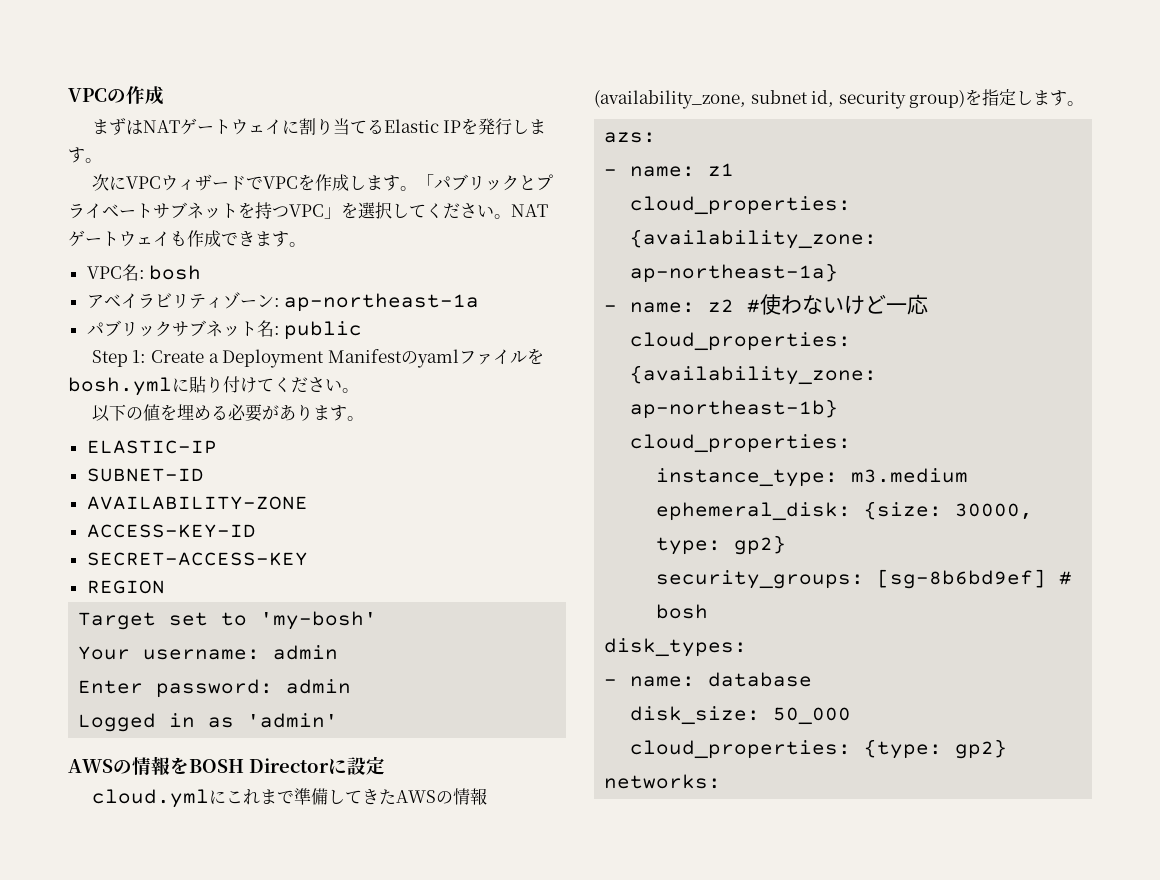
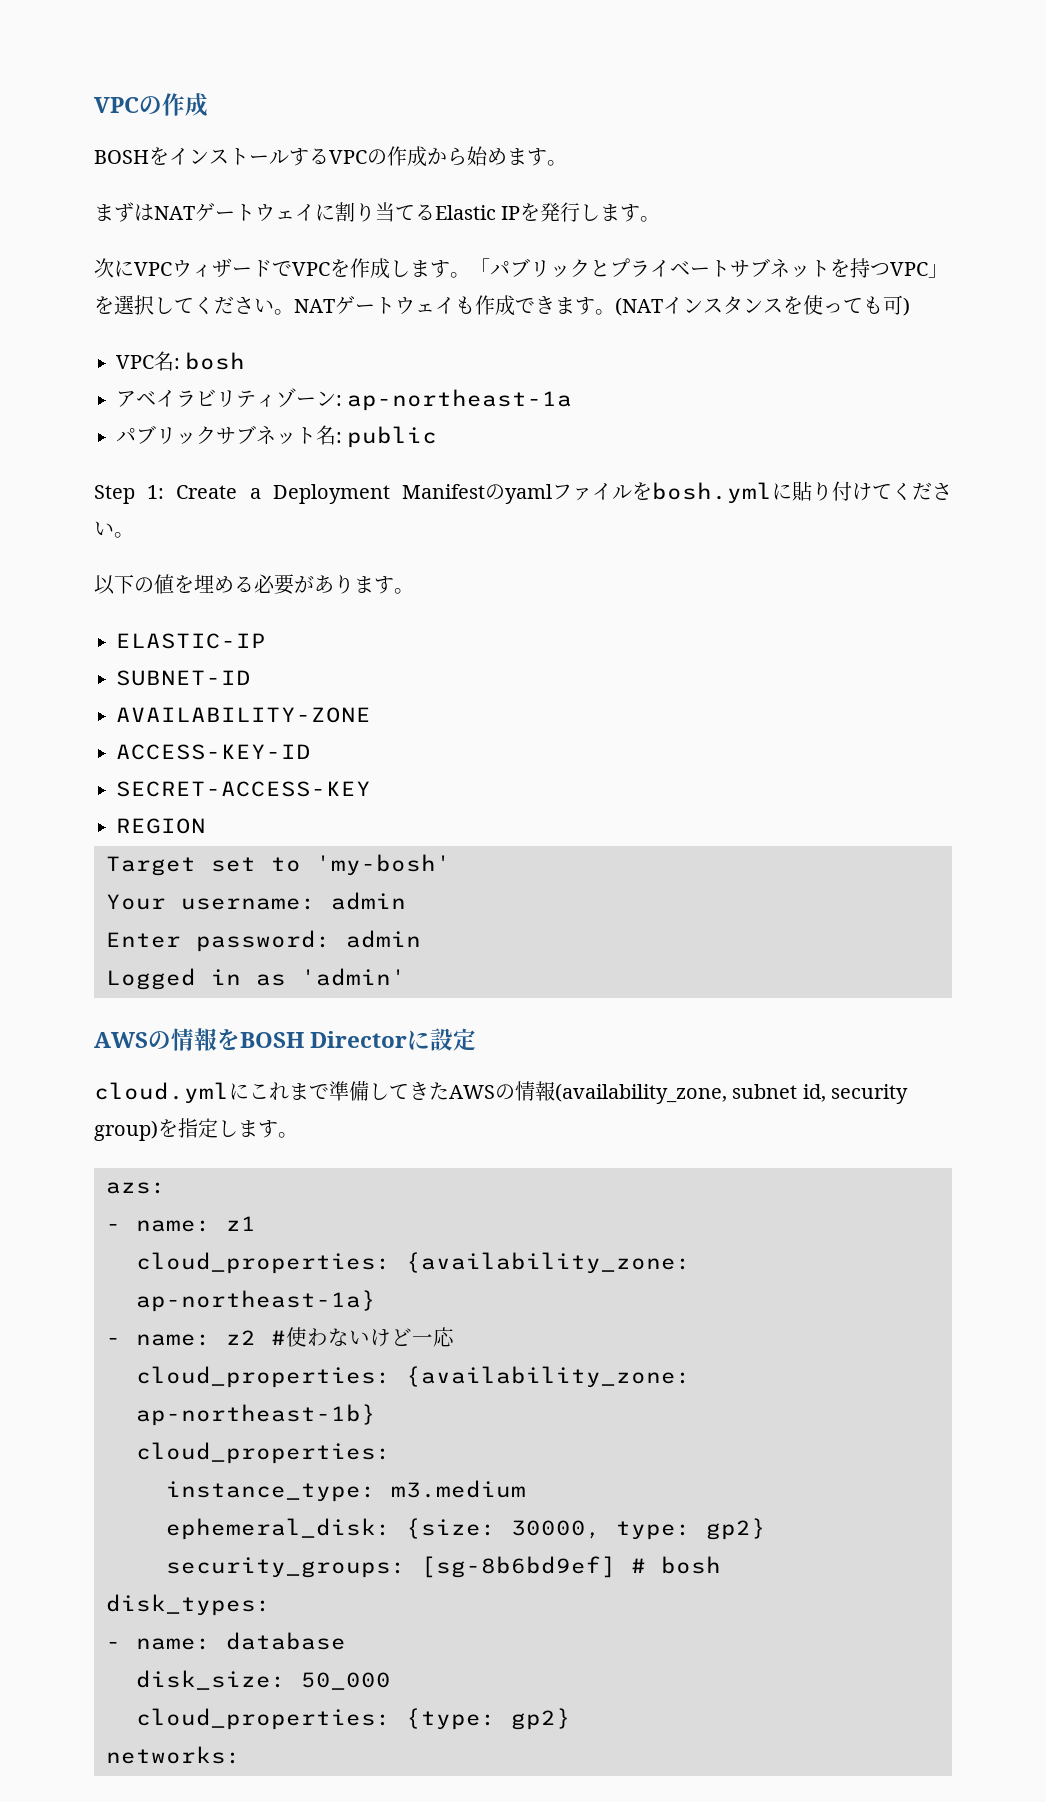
[68,86,164,105] VPCの作成 -> [94,93,208,117] [94,146,567,167] VPCの作成 // BOSHをインストールするVPCの作成から始めます。
(306, 244) none -> [615,295,910,316] (NATインスタンスを使っても可)

